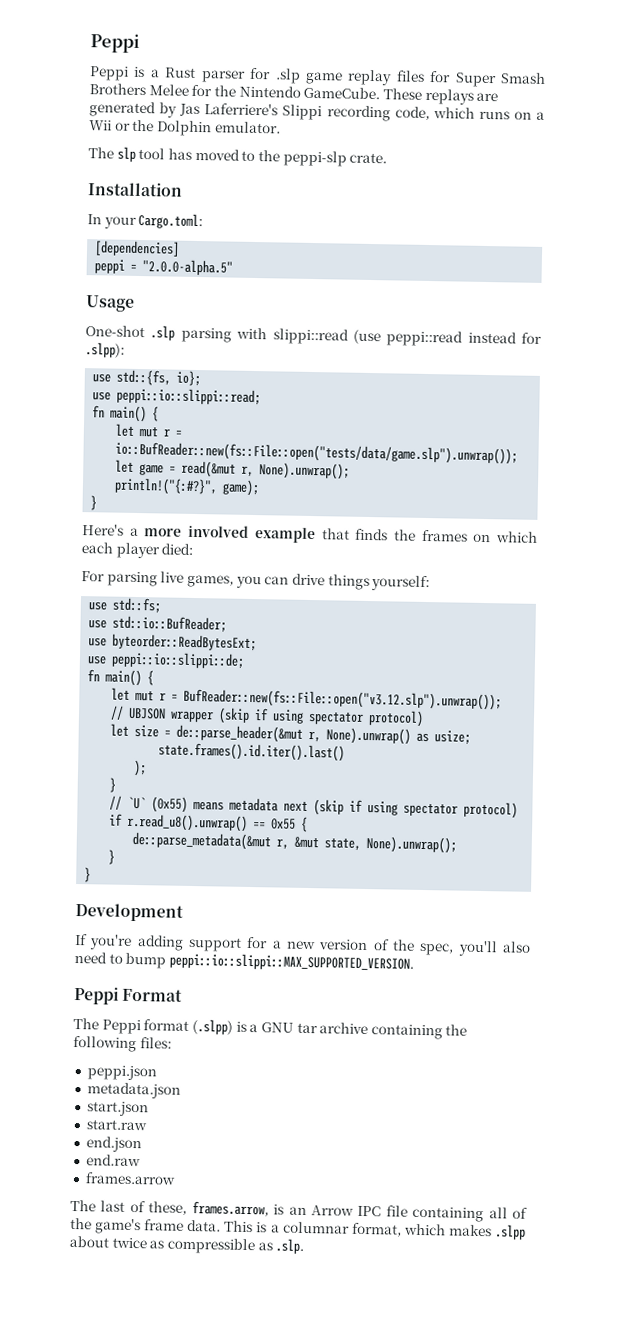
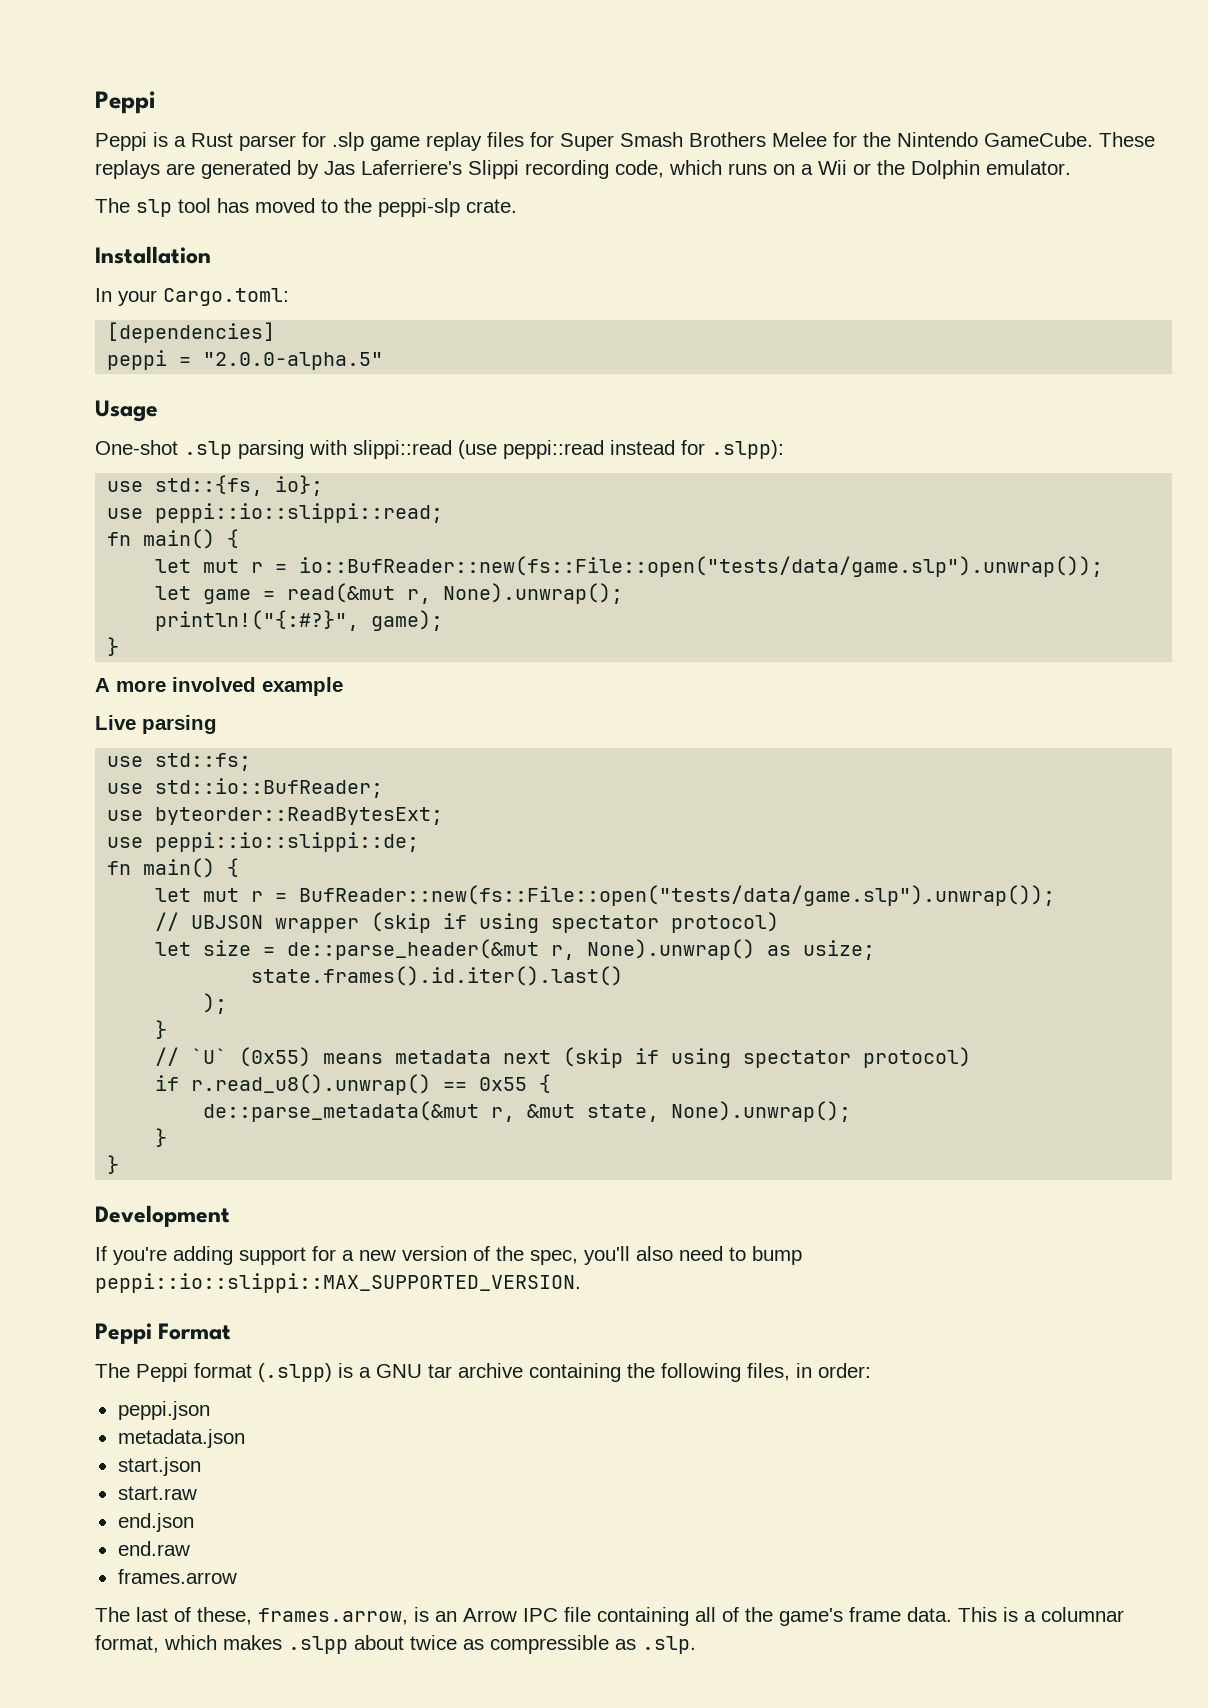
[82,524,139,537] Here's a -> [95,678,110,692] A
[321,528,538,543] [81,542,194,559] [81,571,431,592] that finds the frames on which each player died: // For parsing live games, you can drive things yourself: -> [95,715,217,734] // Live parsing
[183,688,503,711] BufReader::new(fs::File::open("v3.12.slp").unwrap()); -> [299,885,1056,906] BufReader::new(fs::File::open("tests/data/game.slp").unwrap());
[139,1037,172,1049] files: -> [747,1363,871,1381] files, in order:

